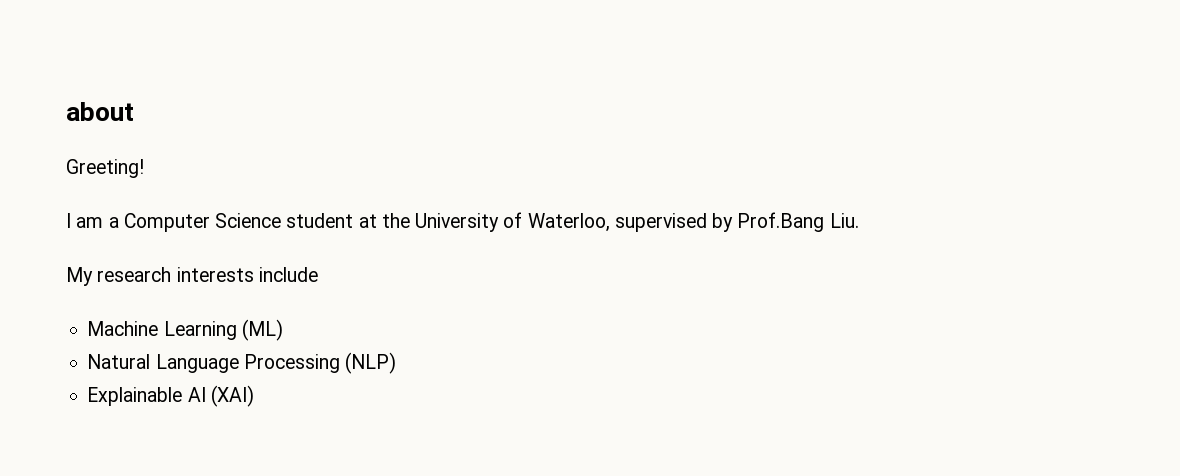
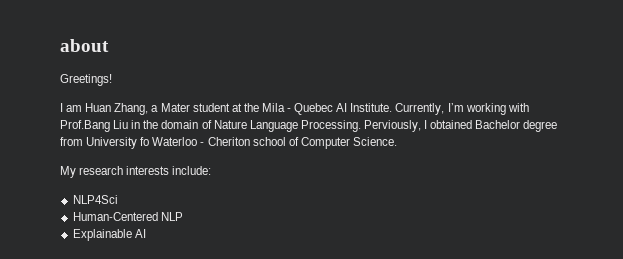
[66,159,144,178] Greeting! -> [60,74,112,86] Greetings!
[108,212,859,232] [66,267,318,286] [87,319,283,341] [87,352,397,374] a Computer Science student at the University of Waterloo, supervised by Prof.Bang Liu. // My research interests include // Machine Learning (ML) // Natural Language Processing (NLP) -> [85,103,529,115] [60,120,558,132] [60,137,397,149] [60,166,212,178] [72,195,118,204] [72,212,183,221] Huan Zhang, a Mater student at the Mila - Quebec AI Institute. Currently, I’m working with Prof.Bang Liu in the domain of Nature Language Processing. Perviously, I obtained Bachelor degree from University fo Waterloo - Cheriton school of Computer Science. // My research interests include: // NLP4Sci // Human-Centered NLP
[210,385,254,407] (XAI) -> (146, 233) none

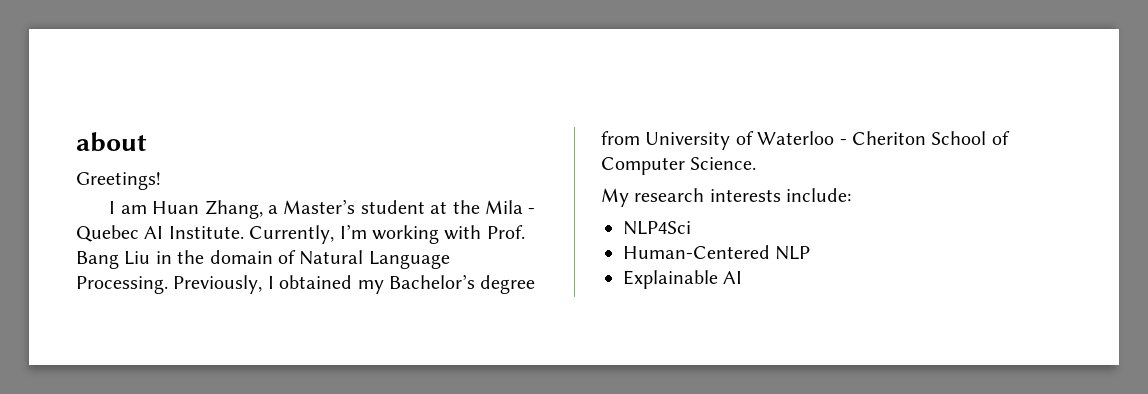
[160,103,190,112] Mater -> [283,199,356,214] Master’s
[60,120,110,132] Prof.Bang -> [486,225,525,239] [76,251,119,269] Prof. Bang
[213,120,247,129] Nature -> [299,250,364,265] Natural
[363,120,421,132] Perviously, -> [173,275,263,294] Previously,
[475,120,521,129] Bachelor -> [357,274,475,294] my Bachelor’s
[140,137,150,146] fo -> [735,131,754,145] of
[252,137,286,146] school -> [931,131,987,145] School

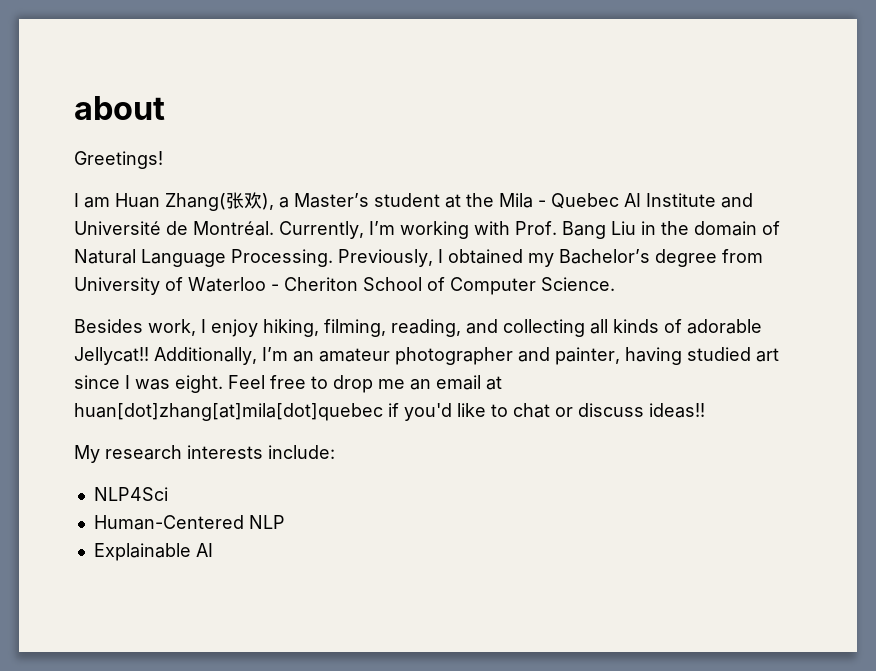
[204,200,263,219] Zhang, -> [165,192,274,211] Zhang(张欢),
[168,226,244,239] Institute. -> [646,193,753,208] [74,221,274,236] Institute and Université de Montréal.
(757, 163) none -> [74,319,762,337] [74,347,779,365] [74,375,502,393] [74,403,705,421] // Besides work, I enjoy hiking, filming, reading, and collecting all kinds of adorable Jellycat!! Additionally, I’m an amateur photographer and painter, having studied art since I was eight. Feel free to drop me an email at huan[dot]zhang[at]mila[dot]quebec if you'd like to chat or discuss ideas!!

